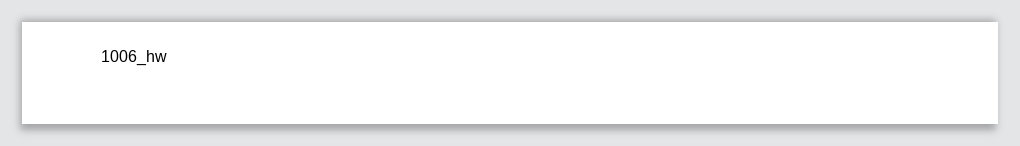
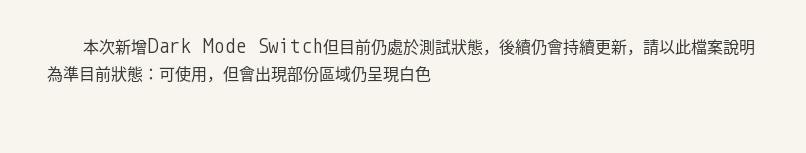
[101,50,167,66] 1006_hw -> [82,38,755,56] [47,66,431,83] 本次新增Dark Mode Switch但目前仍處於測試狀態，後續仍會持續更新，請以此檔案說明為準目前狀態：可使用，但會出現部份區域仍呈現白色

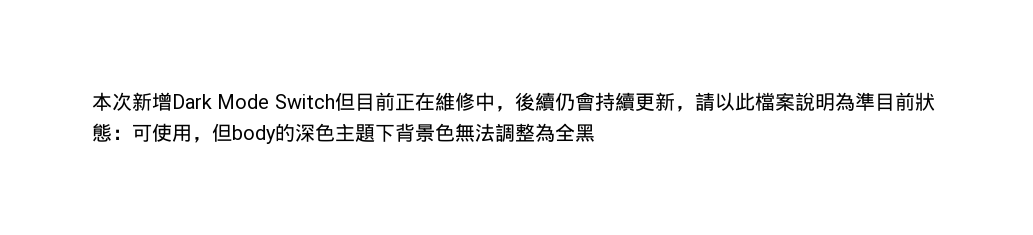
[370,39,483,56] 仍處於測試狀態 -> [394,92,495,111] 正在維修中
[239,66,431,83] 會出現部份區域仍呈現白色 -> [232,123,595,144] body的深色主題下背景色無法調整為全黑

